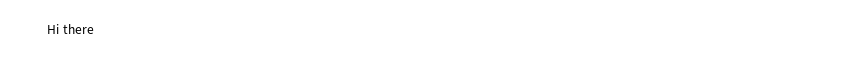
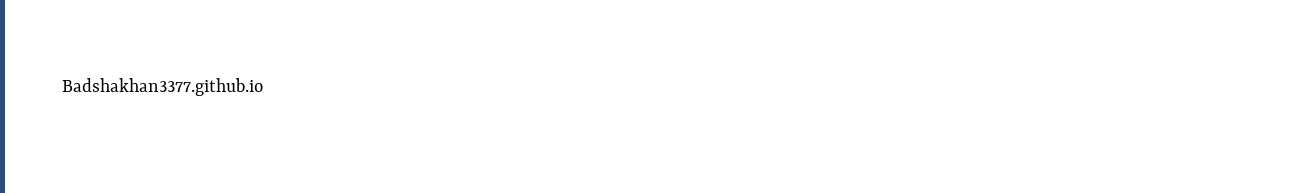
[47,24,94,34] Hi there -> [62,78,263,96] Badshakhan3377.github.io

